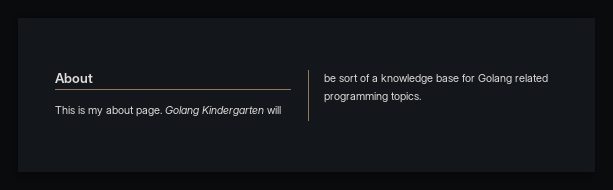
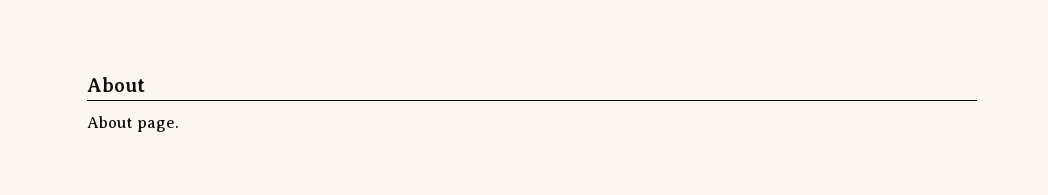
[55,106,281,117] [324,74,548,84] [324,92,421,103] This is my about page. Golang Kindergarten will be sort of a knowledge base for Golang related programming topics. -> [87,116,180,132] About page.

